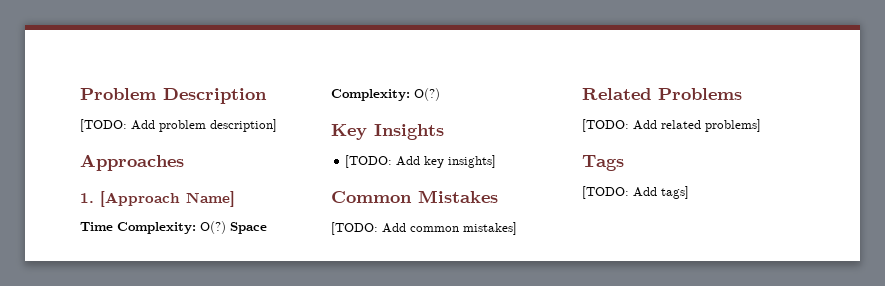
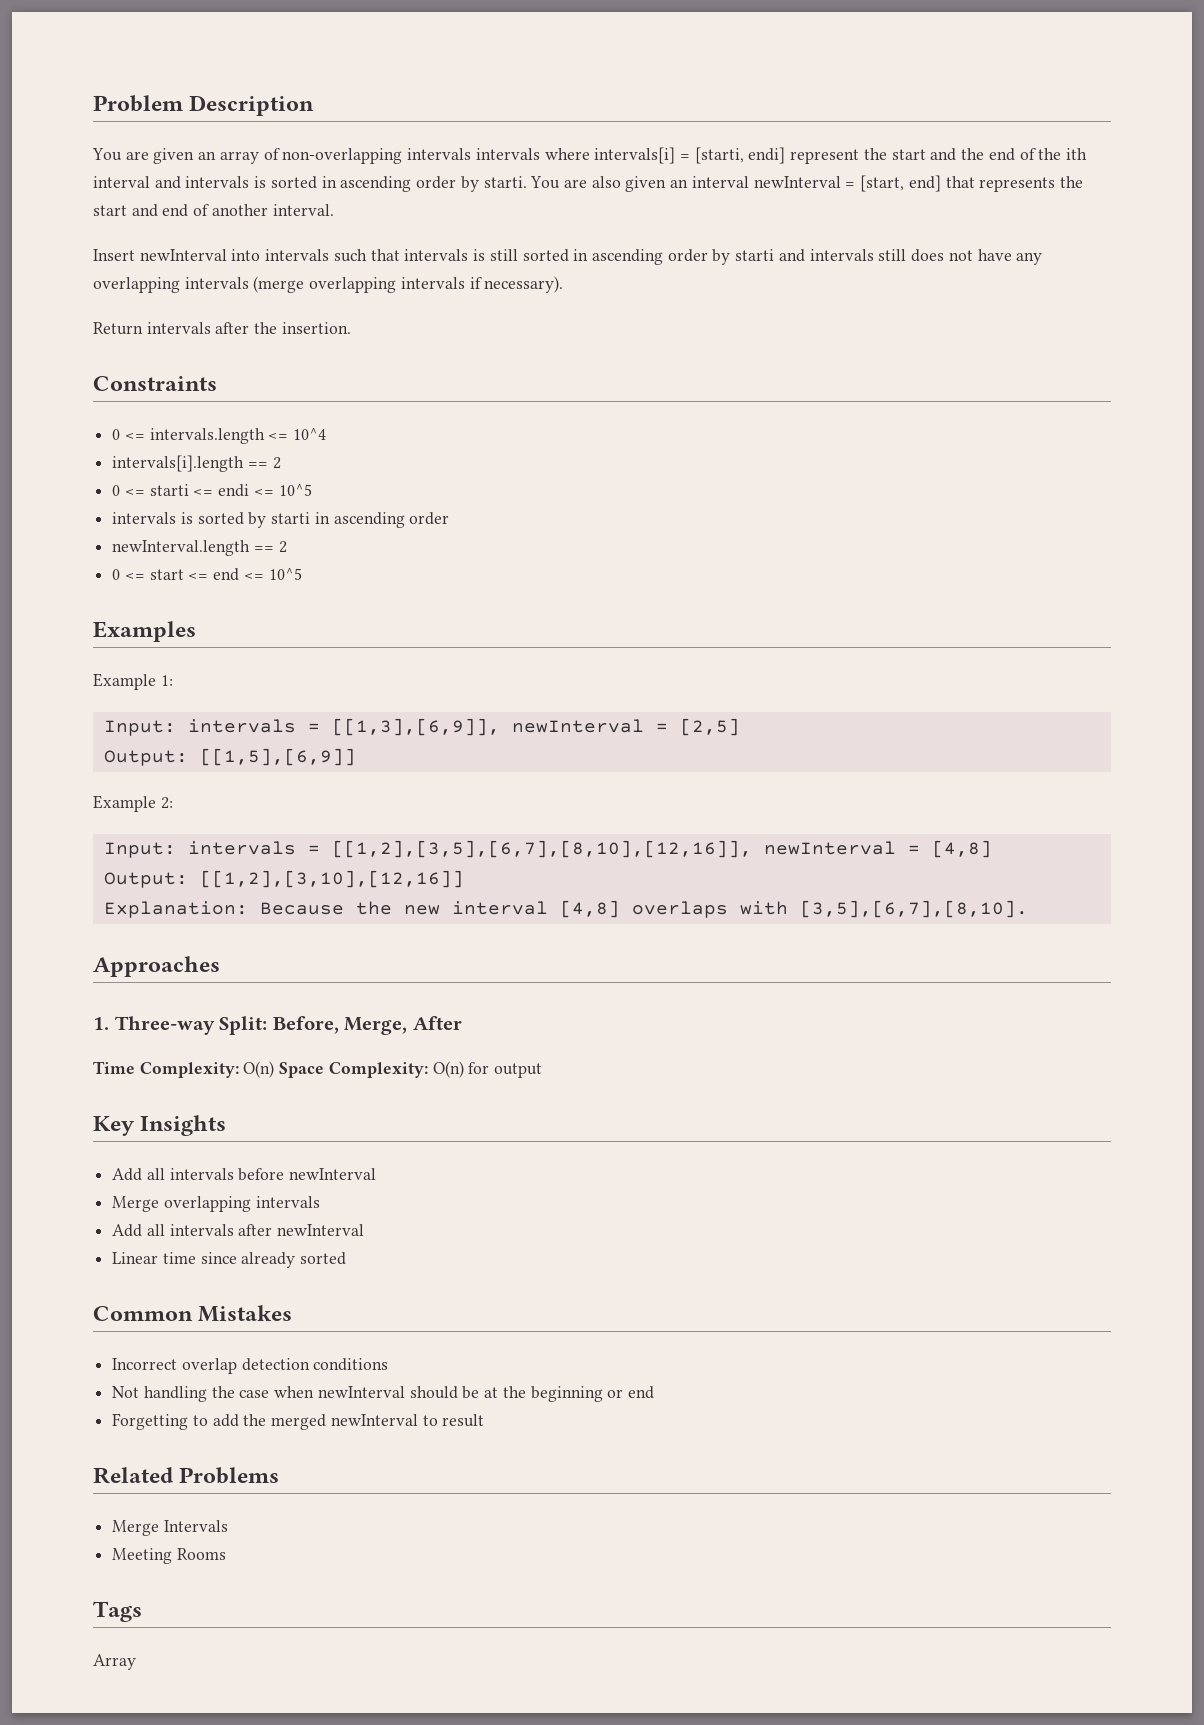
[80,119,277,132] [80,154,184,171] [80,191,235,207] [TODO: Add problem description] // Approaches // 1. [Approach Name] -> [92,147,1087,164] [93,175,1083,192] [93,204,334,217] [93,249,1043,265] [93,276,564,293] [93,322,351,335] [93,376,217,391] [112,428,327,444] [112,455,281,472] [112,484,312,497] [112,512,450,528] [112,540,287,556] [112,568,302,581] [93,621,196,642] [93,673,173,690] [103,718,740,736] [103,748,356,766] [93,795,173,812] [103,840,992,858] [103,870,464,888] [103,900,1028,918] [93,956,220,977] [93,1016,462,1035] You are given an array of non-overlapping intervals intervals where intervals[i] = [starti, endi] represent the start and the end of the ith interval and intervals is sorted in ascending order by starti. You are also given an interval newInterval = [start, end] that represents the start and end of another interval. // Insert newInterval into intervals such that intervals is still sorted in ascending order by starti and intervals still does not have any overlapping intervals (merge overlapping intervals if necessary). // Return intervals after the insertion. // Constraints // 0 <= intervals.length <= 10^4 // intervals[i].length == 2 // 0 <= starti <= endi <= 10^5 // intervals is sorted by starti in ascending order // newInterval.length == 2 // 0 <= start <= end <= 10^5 // Examples // Example 1: // Input: intervals = [[1,3],[6,9]], newInterval = [2,5] // Output: [[1,5],[6,9]] // Example 2: // Input: intervals = [[1,2],[3,5],[6,7],[8,10],[12,16]], newInterval = [4,8] // Output: [[1,2],[3,10],[12,16]] // Explanation: Because the new interval [4,8] overlaps with [3,5],[6,7],[8,10]. // Approaches // 1. Three-way Split: Before, Merge, After
[200,221,226,234] O(?) -> [243,1061,275,1078] O(n)
[414,88,440,101] O(?) -> [432,1061,543,1078] O(n) for output
[345,155,497,168] [331,190,498,203] [331,222,517,235] [582,88,742,100] [582,119,761,132] [582,155,624,171] [582,186,689,199] [TODO: Add key insights] // Common Mistakes // [TODO: Add common mistakes] // Related Problems // [TODO: Add related problems] // Tags // [TODO: Add tags] -> [112,1168,377,1181] [112,1196,320,1212] [112,1224,365,1237] [112,1252,347,1268] [93,1305,293,1322] [112,1358,389,1374] [112,1386,654,1402] [112,1413,485,1430] [93,1467,280,1484] [112,1520,228,1536] [112,1548,226,1564] [93,1601,142,1622] [93,1654,136,1670] Add all intervals before newInterval // Merge overlapping intervals // Add all intervals after newInterval // Linear time since already sorted // Common Mistakes // Incorrect overlap detection conditions // Not handling the case when newInterval should be at the beginning or end // Forgetting to add the merged newInterval to result // Related Problems // Merge Intervals // Meeting Rooms // Tags // Array

